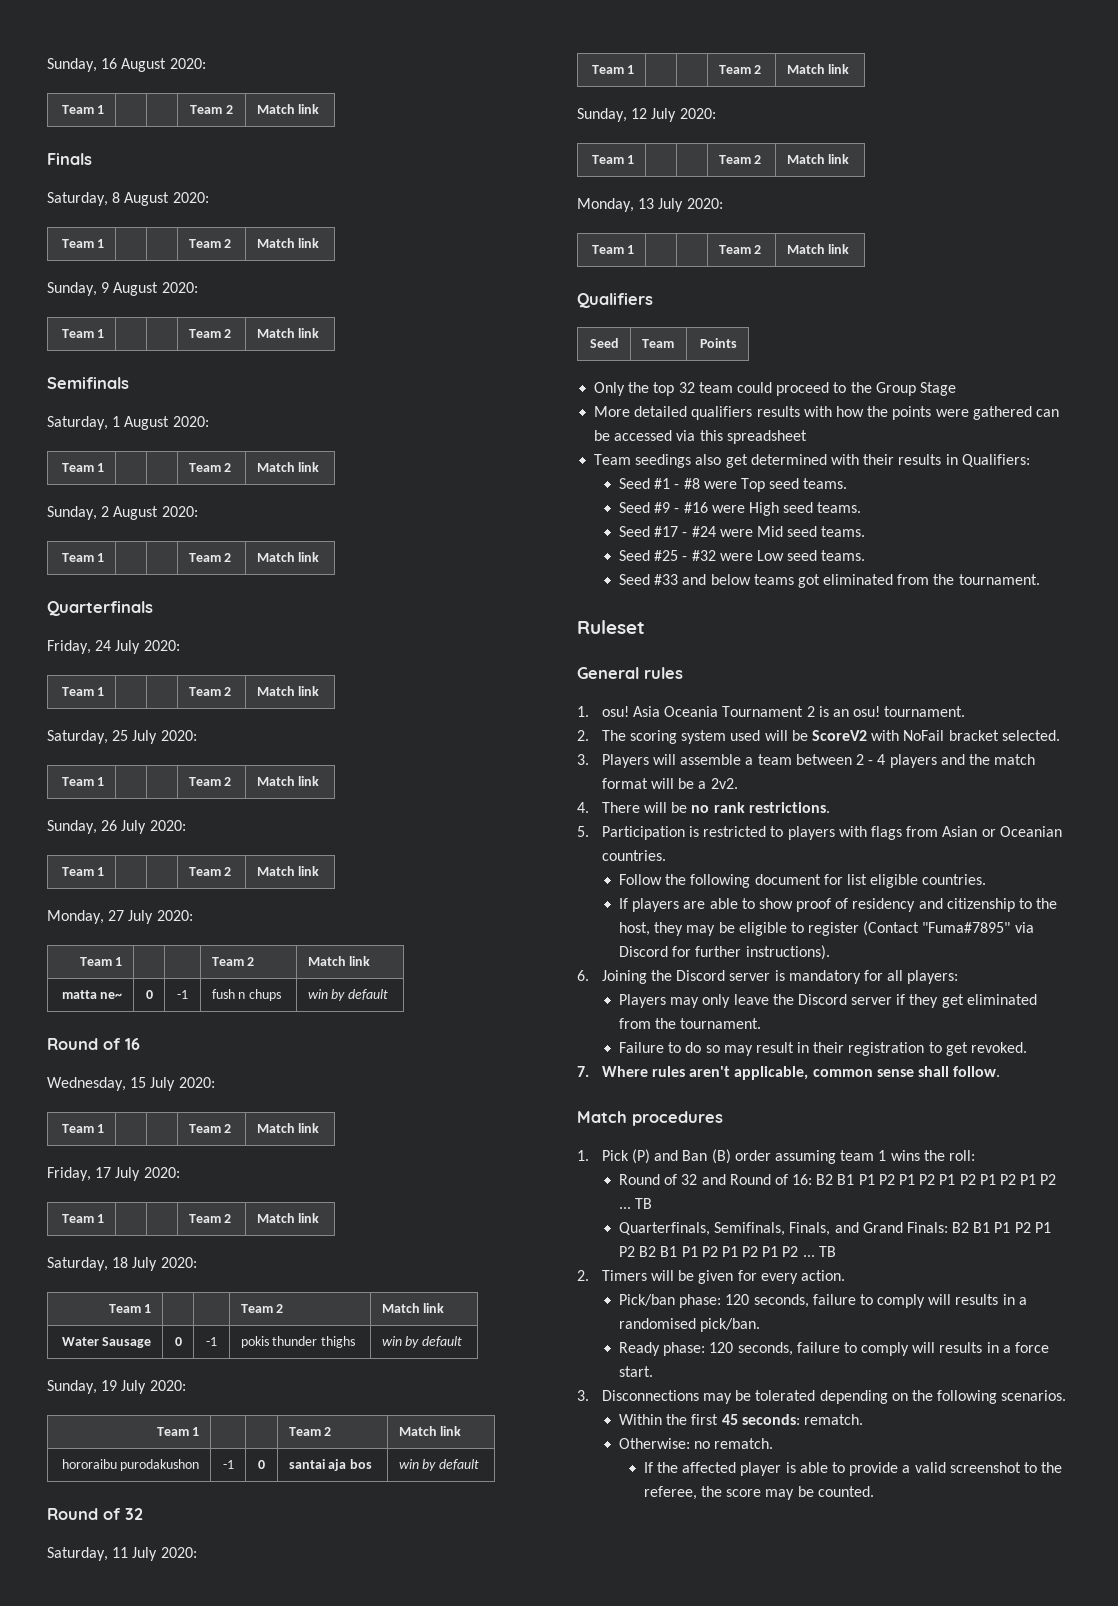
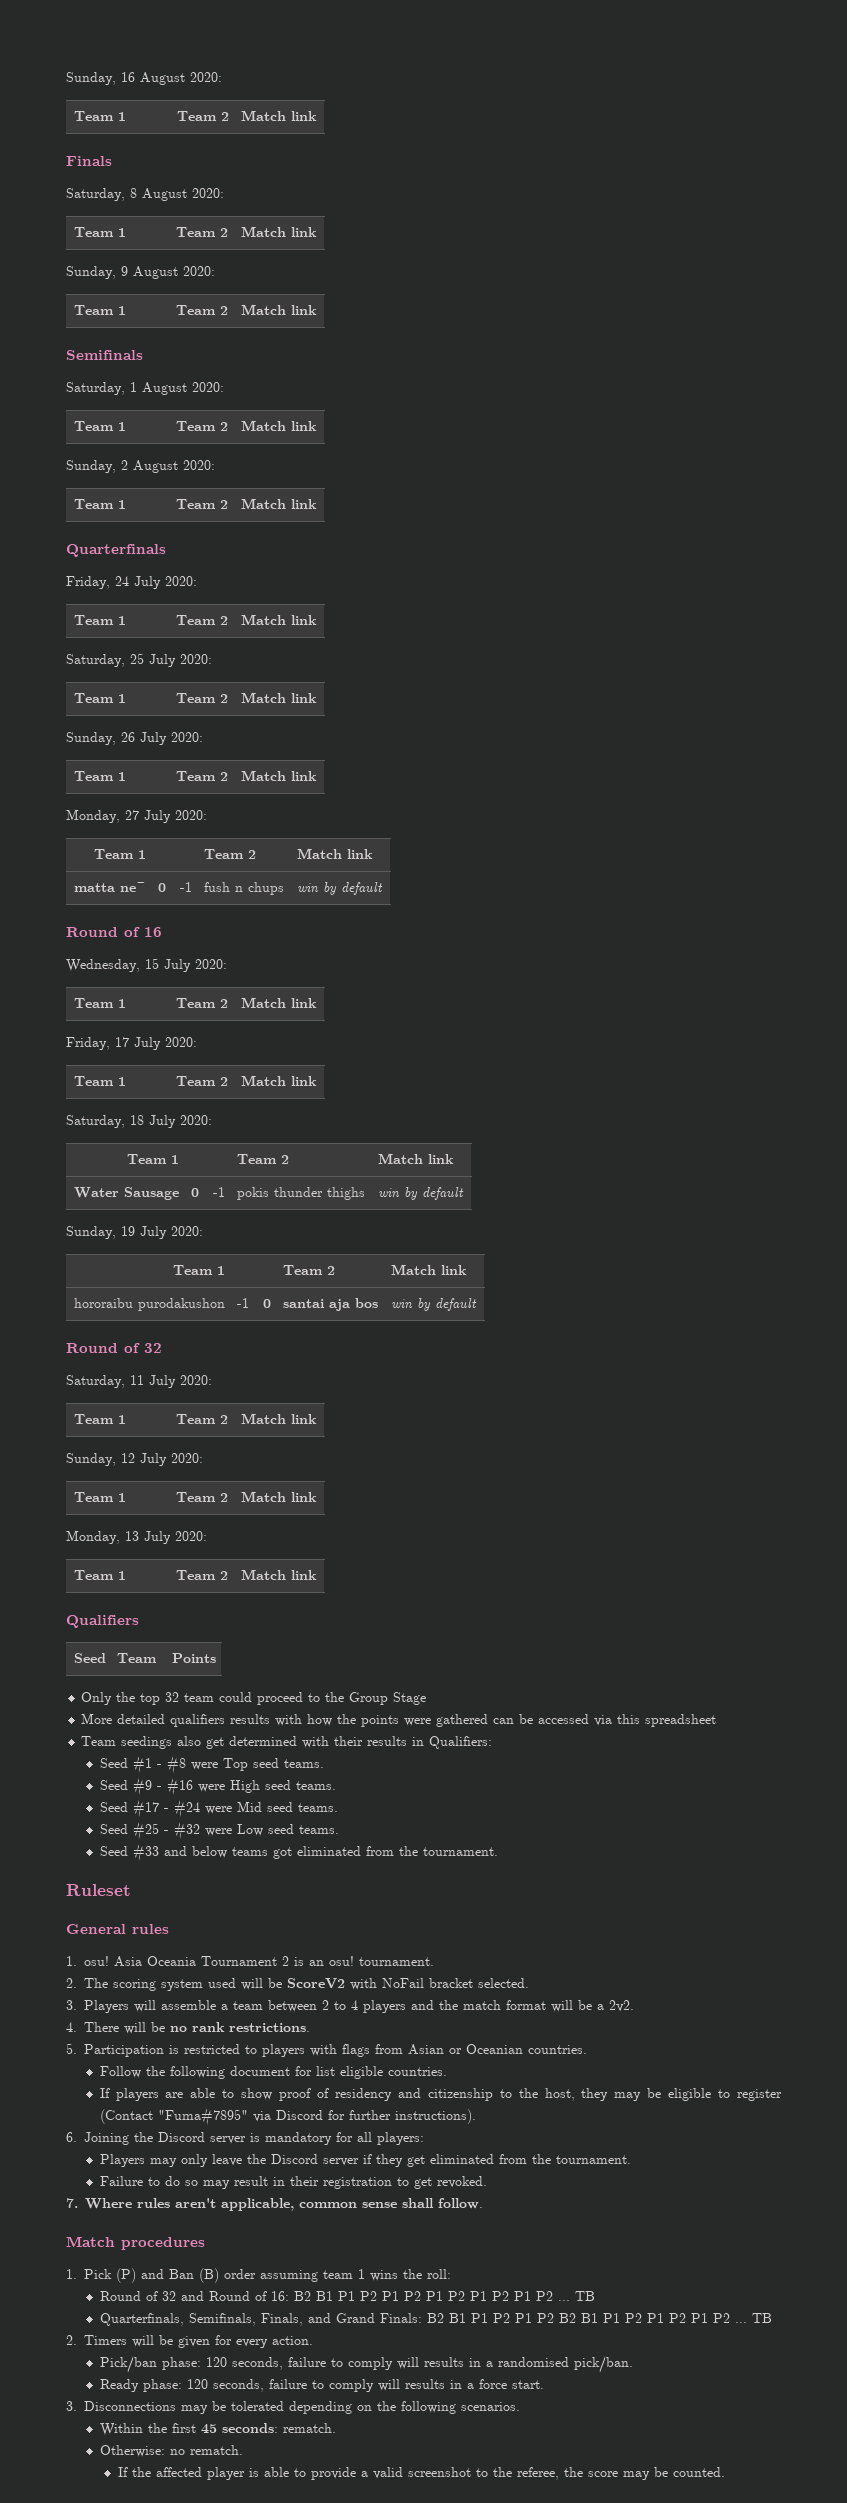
[868,760,874,765] - -> [334,2001,347,2010] to

